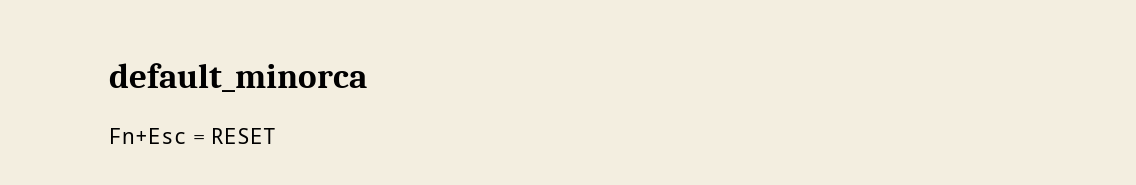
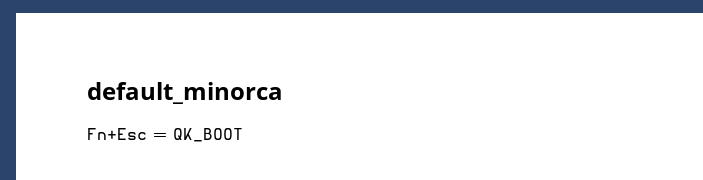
[210,128,276,144] RESET -> [173,128,243,142] QK_BOOT

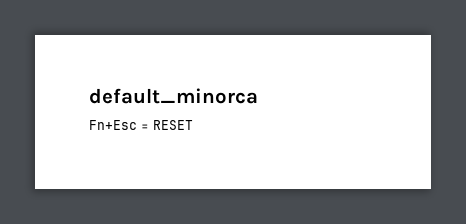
[173,128,243,142] QK_BOOT -> [152,120,193,130] RESET

